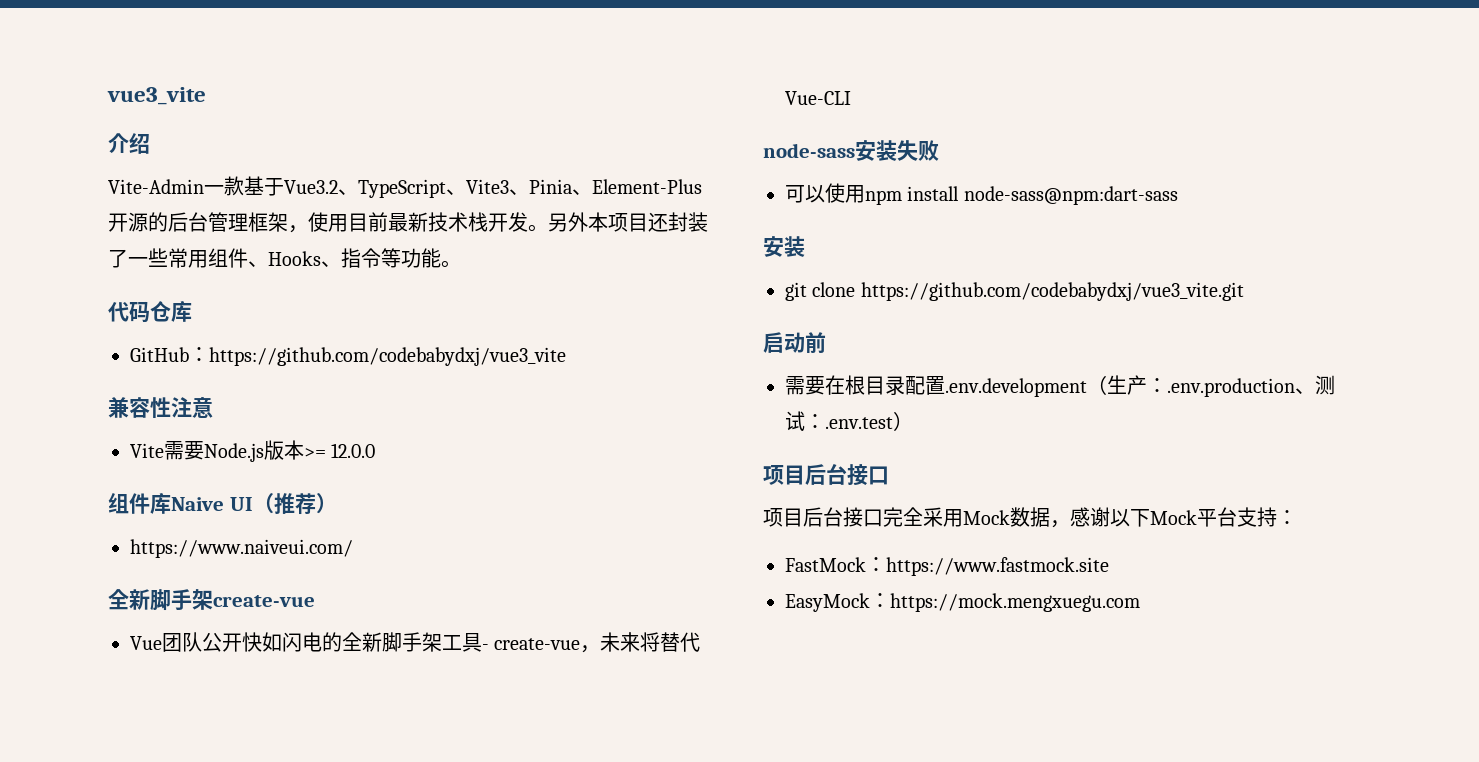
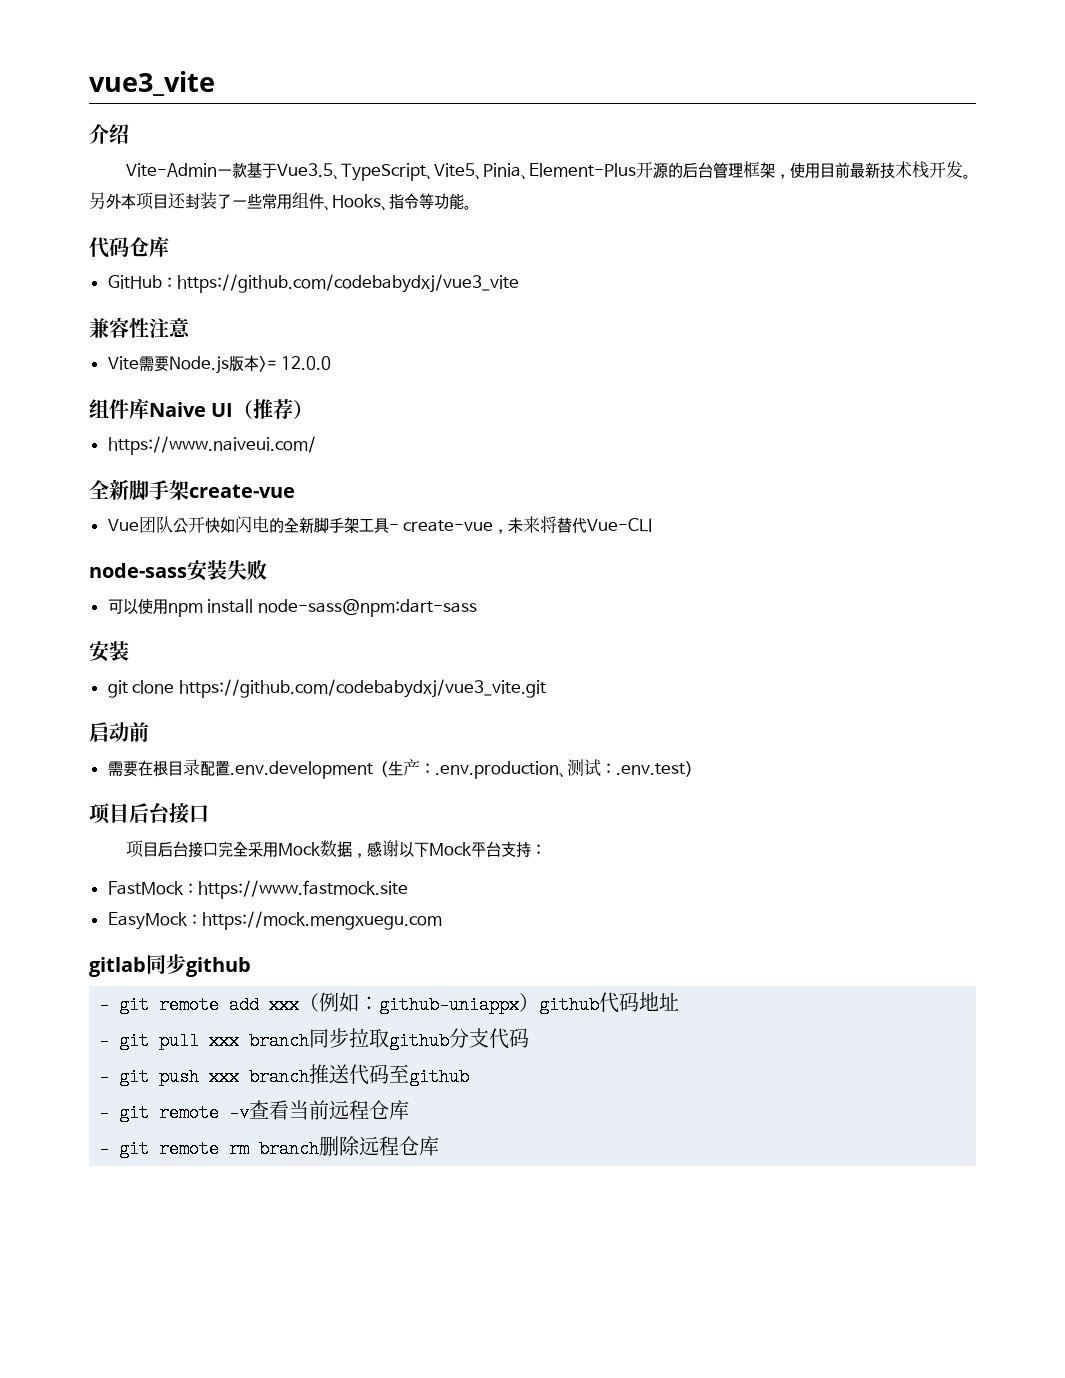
[284,180,338,194] Vue3.2 -> [277,163,334,177] Vue3.5
[466,179,509,194] Vite3 -> [434,163,476,177] Vite5
(1140, 602) none -> [89,954,251,977] [99,992,680,1014] [99,1028,530,1050] [99,1064,470,1086] [99,1100,410,1122] [99,1136,440,1158] // gitlab同步github // - git remote add xxx（例如：github-uniappx）github代码地址 // - git pull xxx branch同步拉取github分支代码 // - git push xxx branch推送代码至github // - git remote -v查看当前远程仓库 // - git remote rm branch删除远程仓库

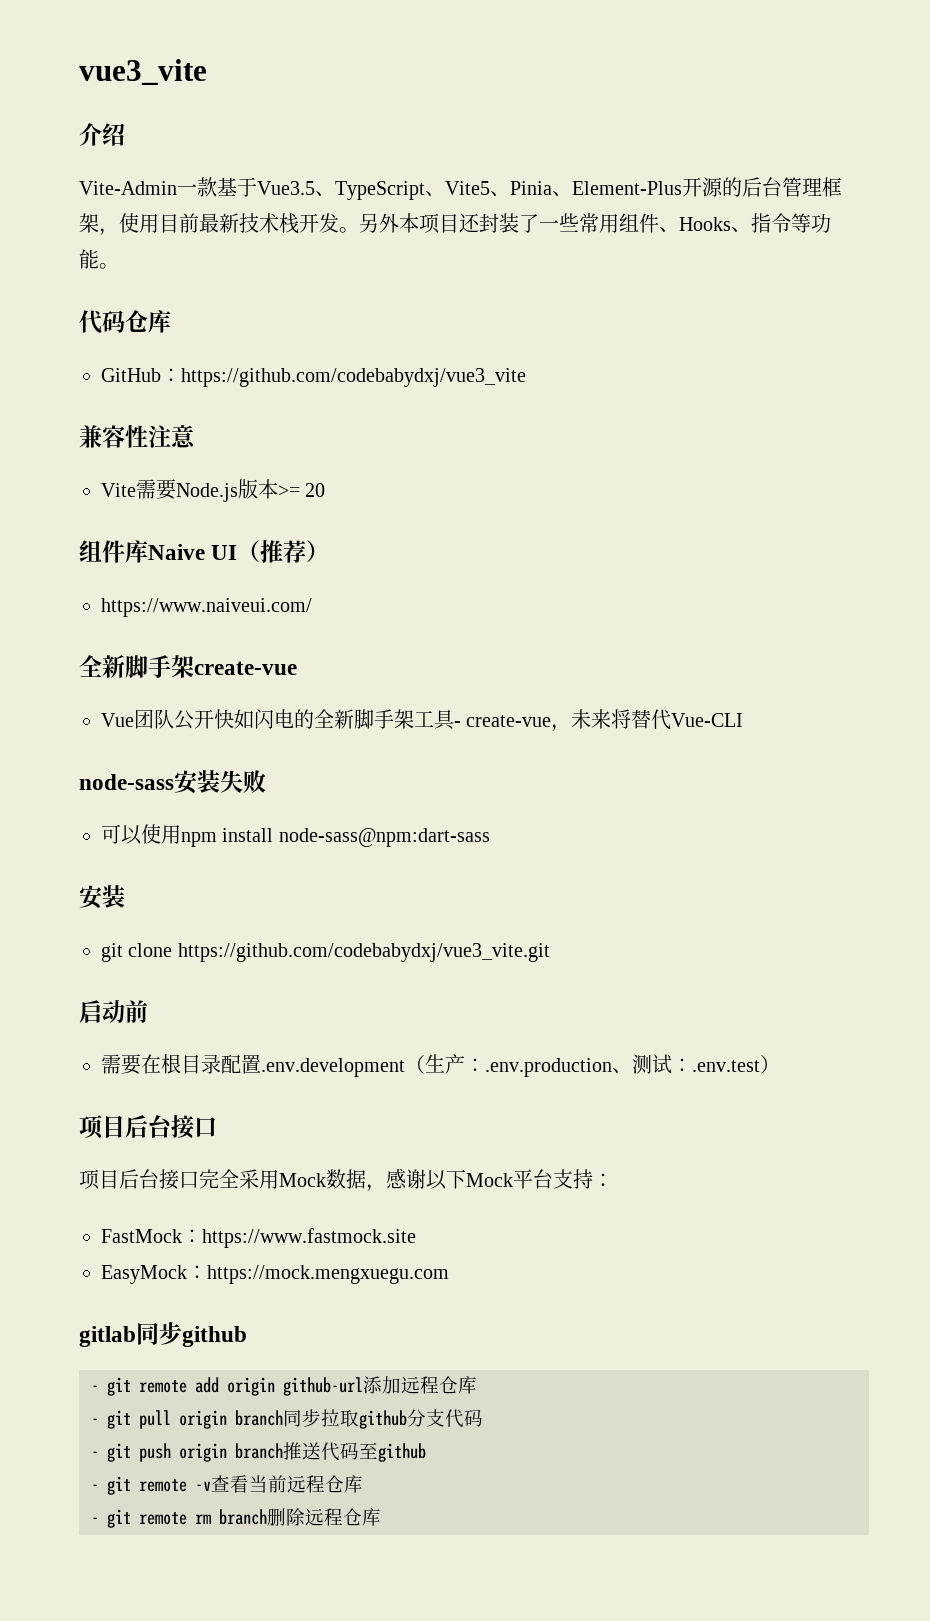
[281,356,332,370] 12.0.0 -> [305,483,326,497] 20
[269,992,680,1014] xxx（例如：github-uniappx）github代码地址 -> [227,1376,477,1396] origin github-url添加远程仓库
[209,1032,240,1050] xxx -> [179,1410,227,1429] origin
[209,1068,240,1086] xxx -> [179,1443,227,1462] origin

